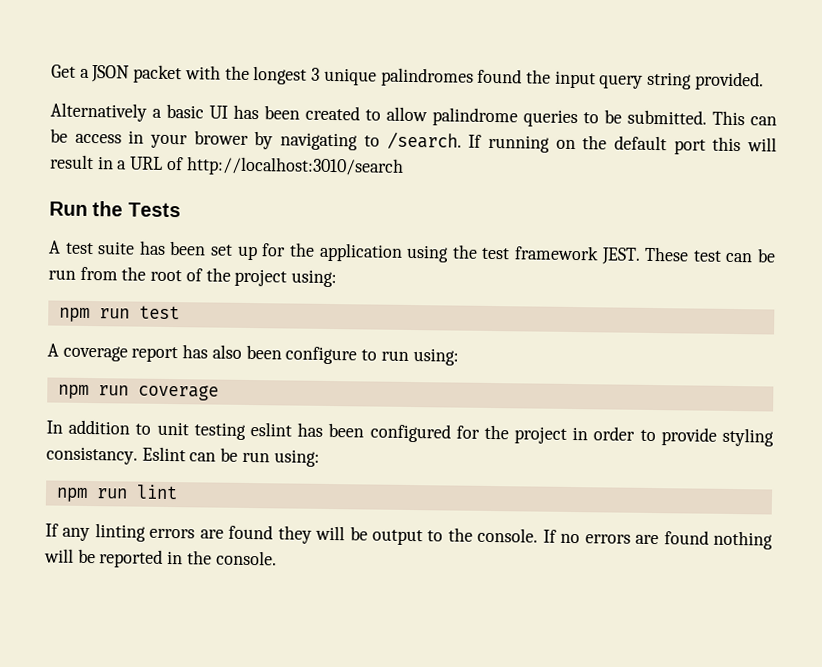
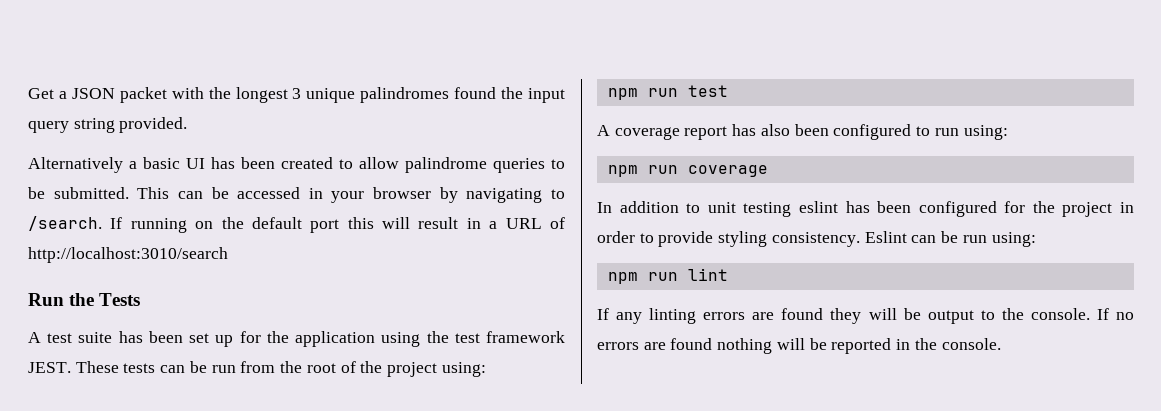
[74,133,122,144] access -> [237,187,301,199] accessed
[193,130,249,145] brower -> [373,187,432,199] browser
[692,250,722,262] test -> [123,363,156,373] tests
[285,346,358,365] configure -> [833,124,912,140] configured
[46,446,138,465] consistancy. -> [771,232,860,247] consistency.

